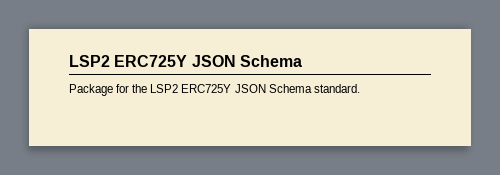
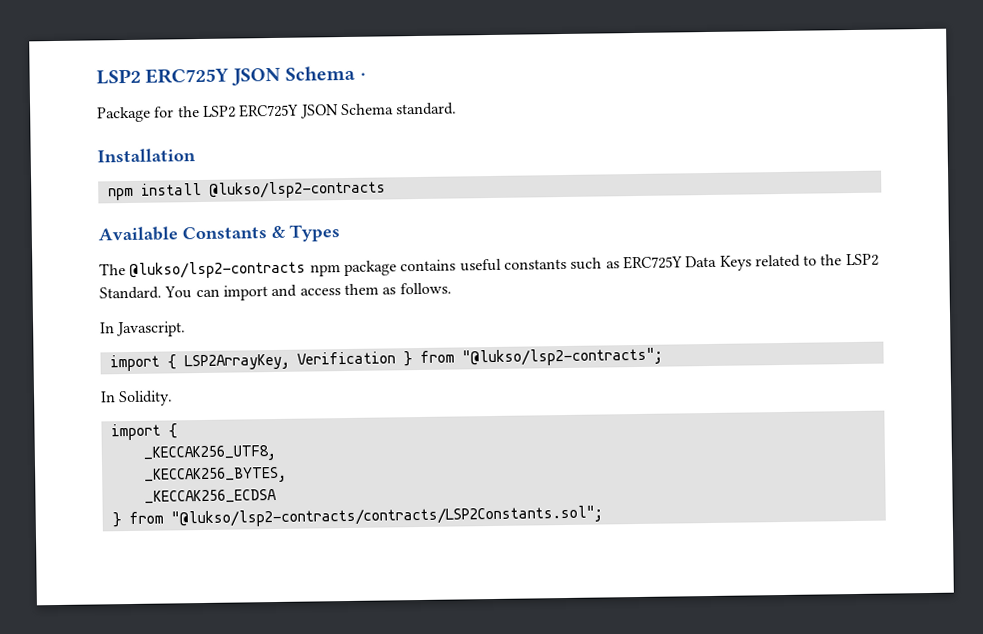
[69,55,302,67] LSP2 ERC725Y JSON Schema -> [96,65,366,86] LSP2 ERC725Y JSON Schema ·
(360, 88) none -> [97,148,196,163] [107,180,386,201] [98,224,340,242] [99,253,879,279] [99,282,452,301] [100,321,187,338] [109,347,663,372] [100,390,174,407] [110,423,178,441] [142,444,276,462] [143,466,287,484] [143,488,277,504] [111,505,603,528] // Installation // npm install @lukso/lsp2-contracts // Available Constants & Types // The @lukso/lsp2-contracts npm package contains useful constants such as ERC725Y Data Keys related to the LSP2 Standard. You can import and access them as follows. // In Javascript. // import { LSP2ArrayKey, Verification } from "@lukso/lsp2-contracts"; // In Solidity. // import { // _KECCAK256_UTF8, // _KECCAK256_BYTES, // _KECCAK256_ECDSA // } from "@lukso/lsp2-contracts/contracts/LSP2Constants.sol";

